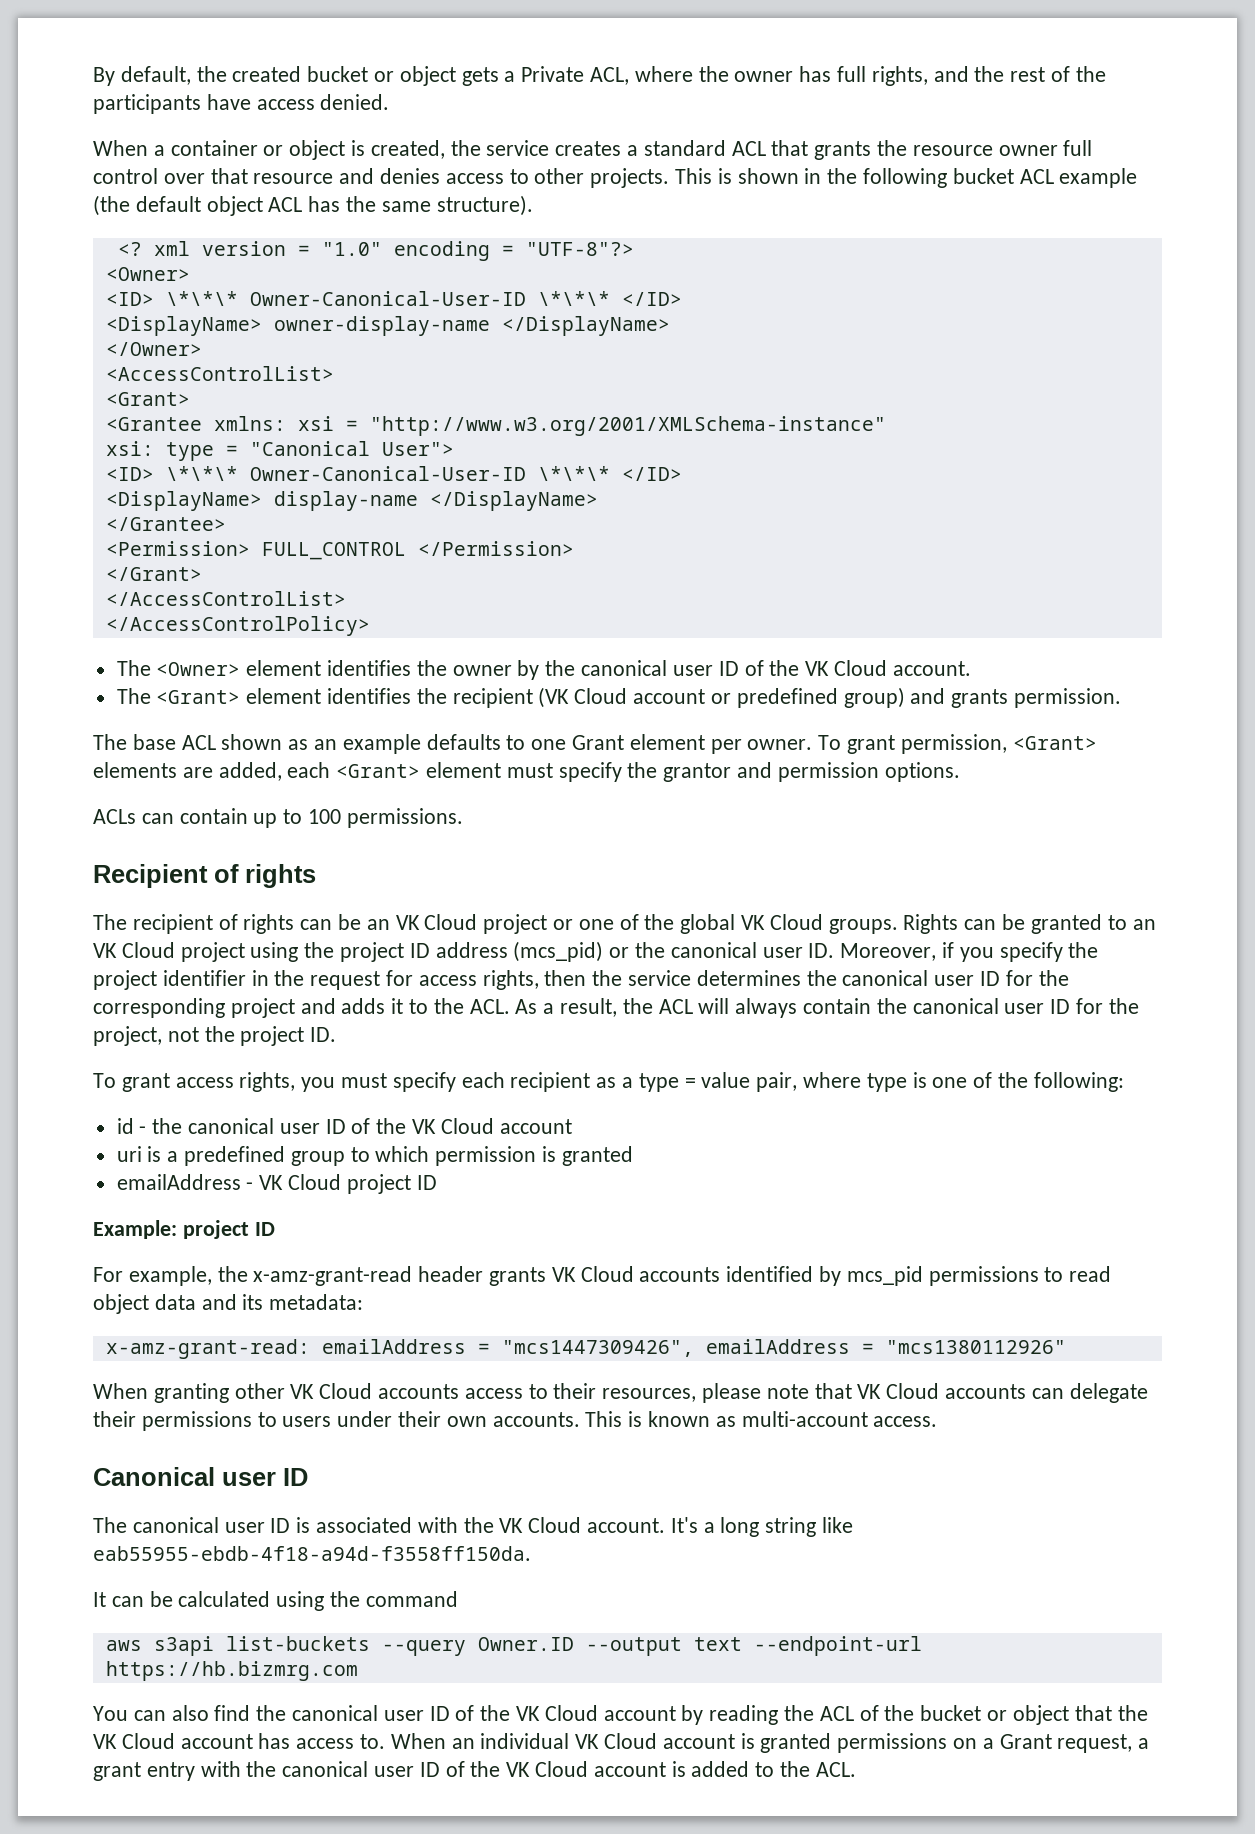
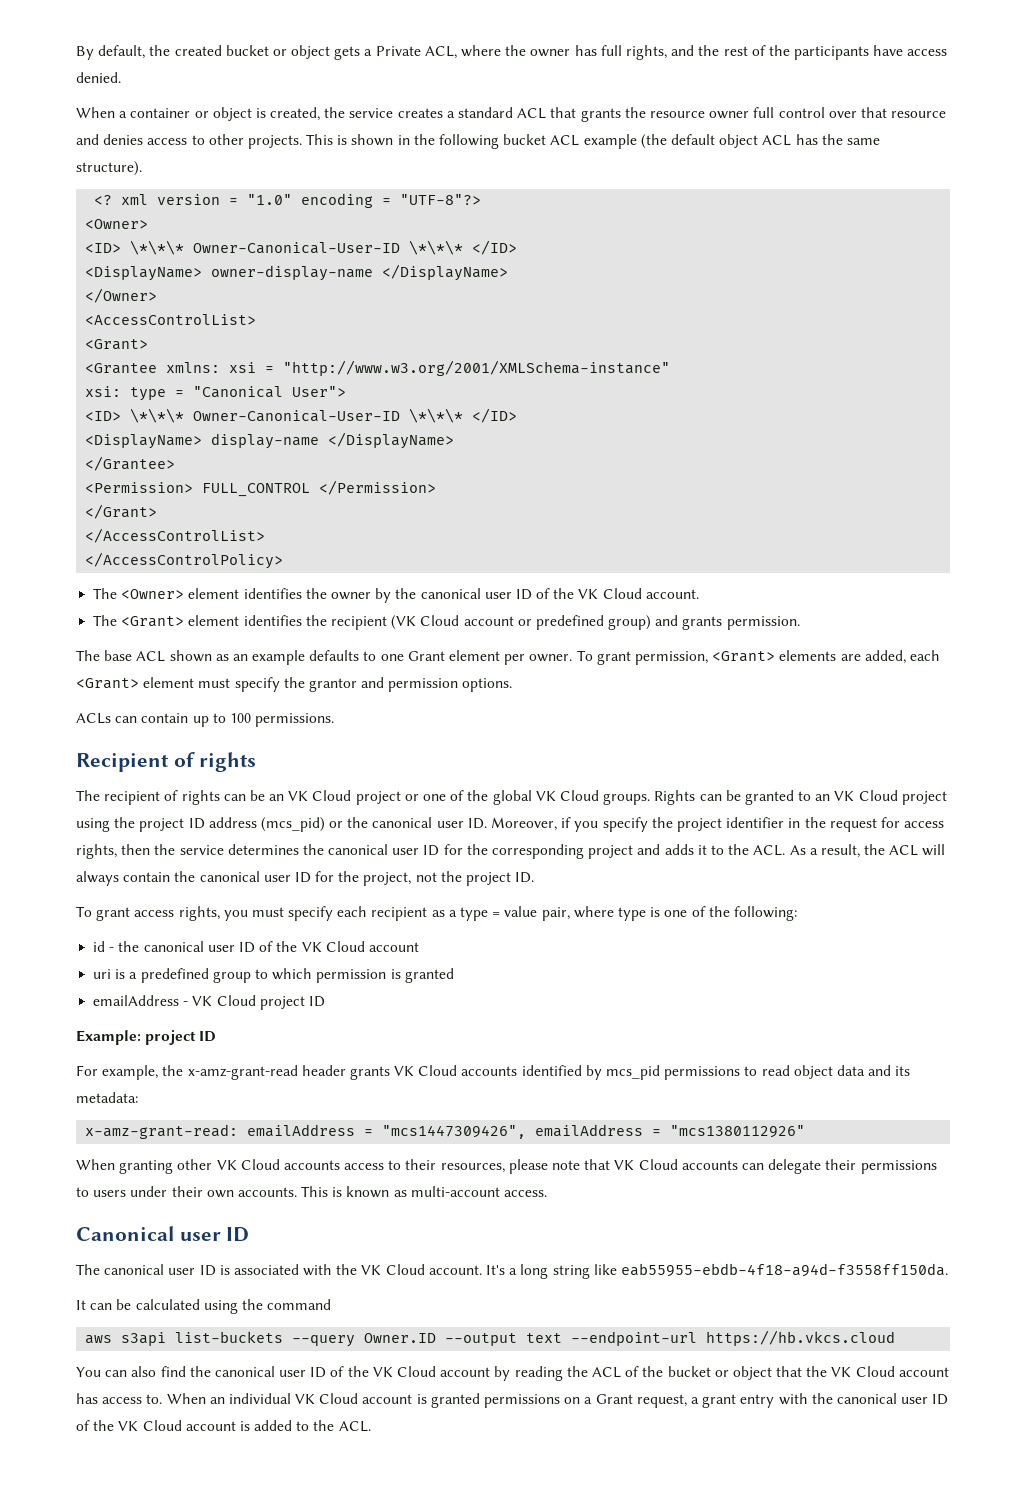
[105,1661,358,1681] https://hb.bizmrg.com -> [706,1330,896,1346] https://hb.vkcs.cloud

